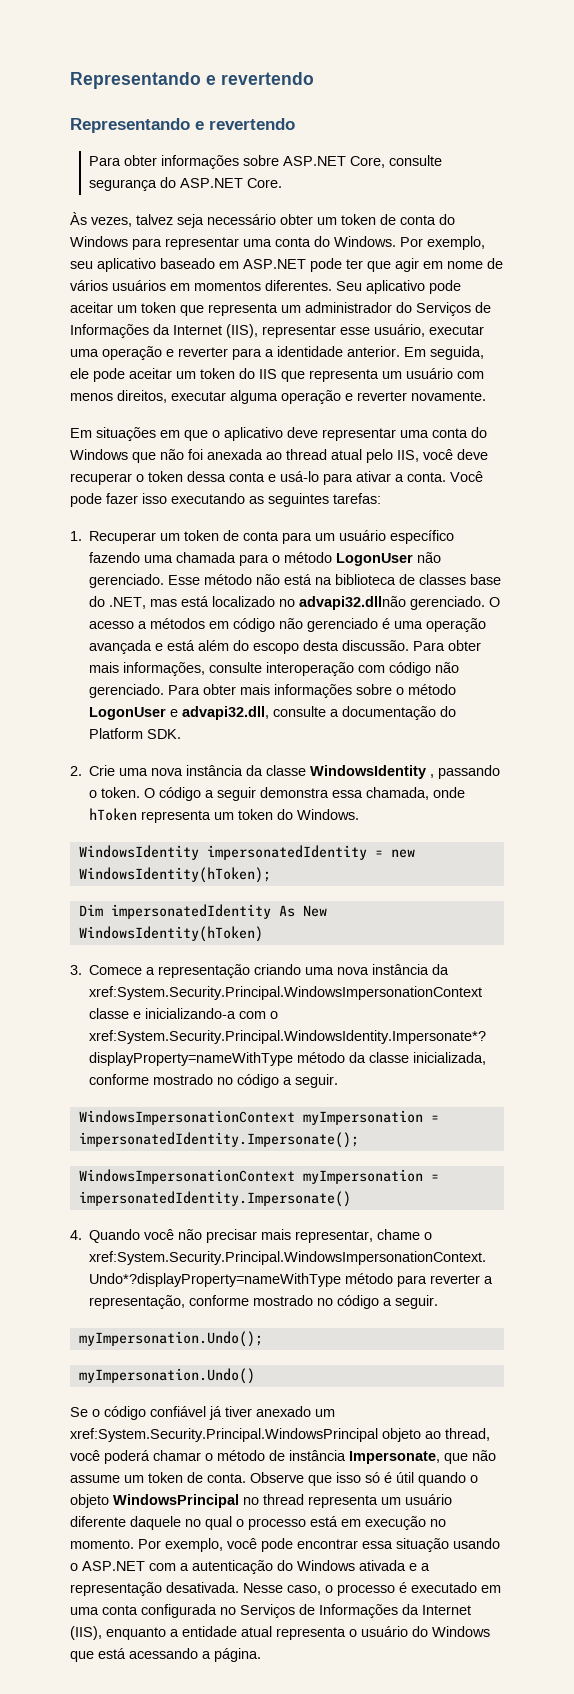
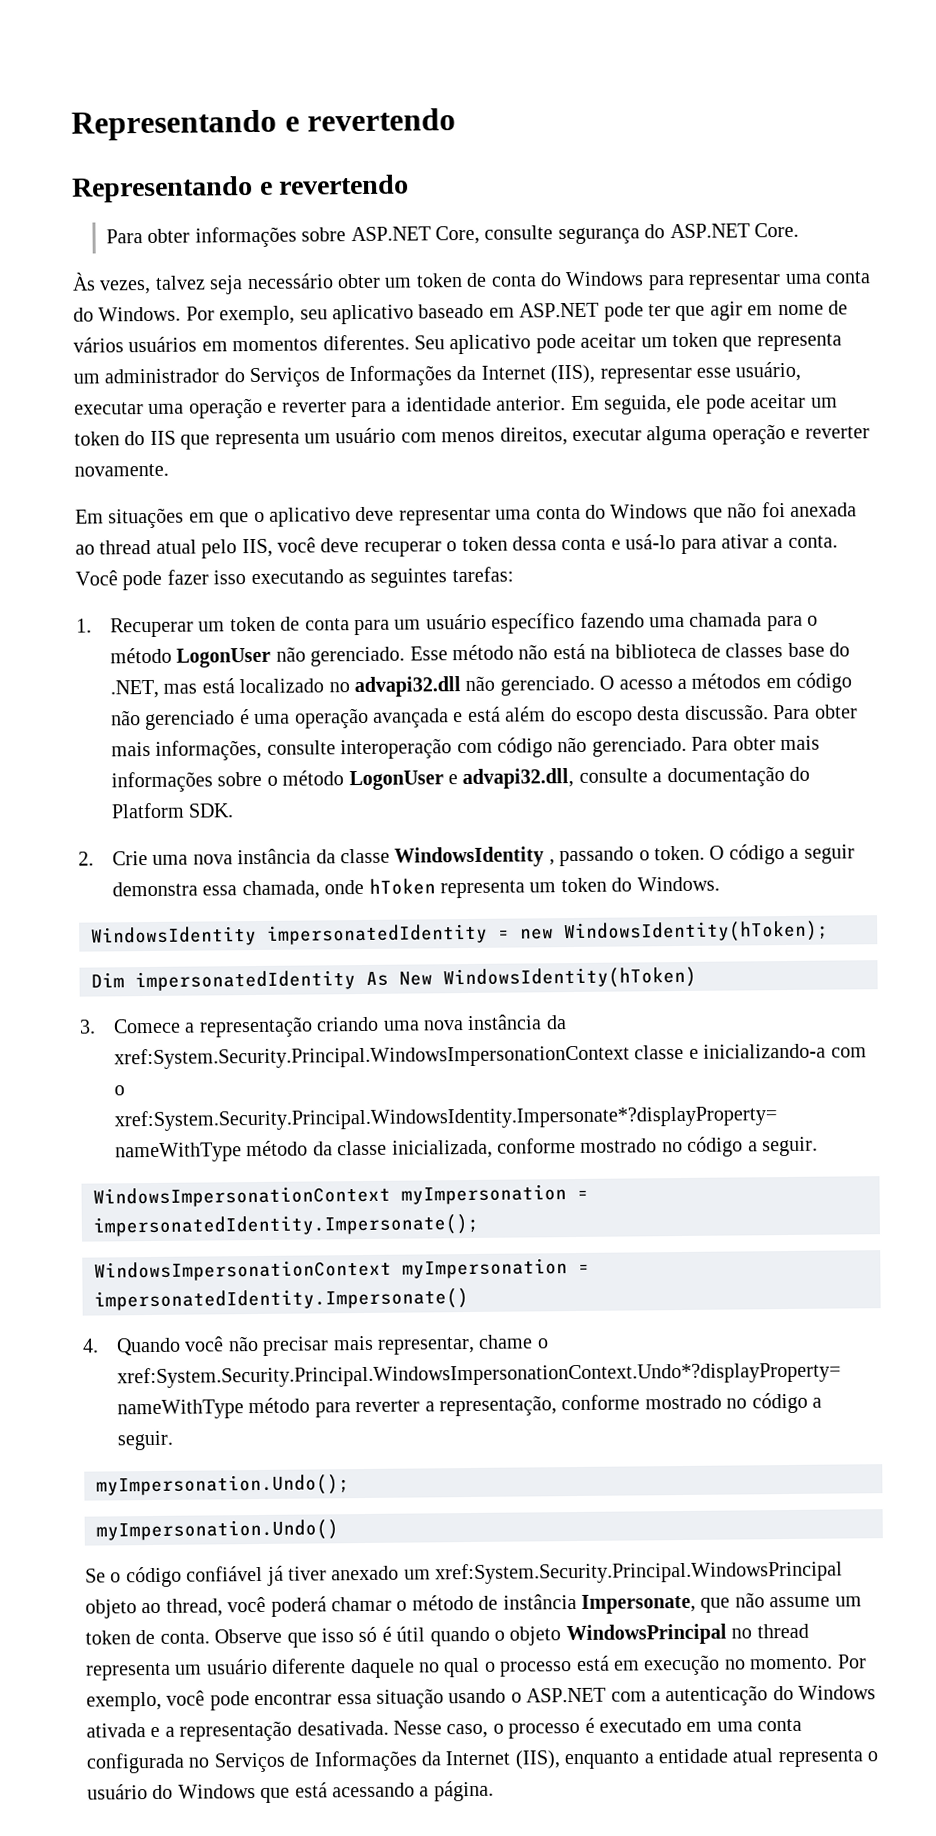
[299,596,407,610] advapi32.dllnão -> [353,675,496,698] advapi32.dll não

